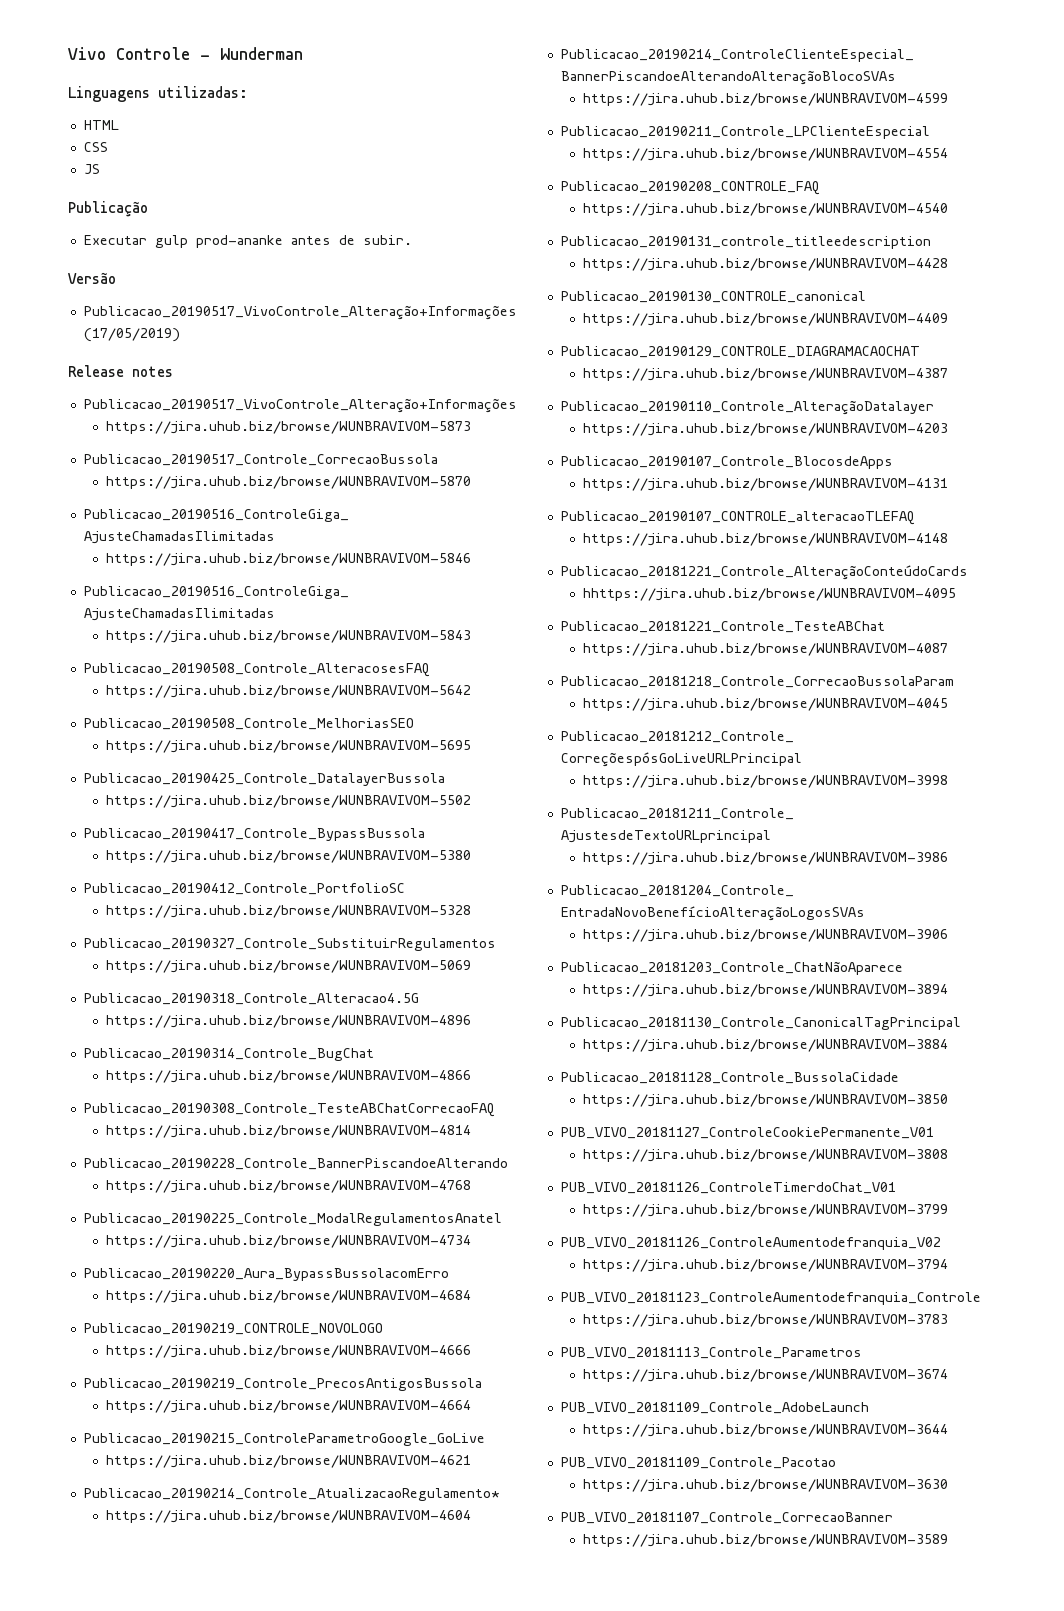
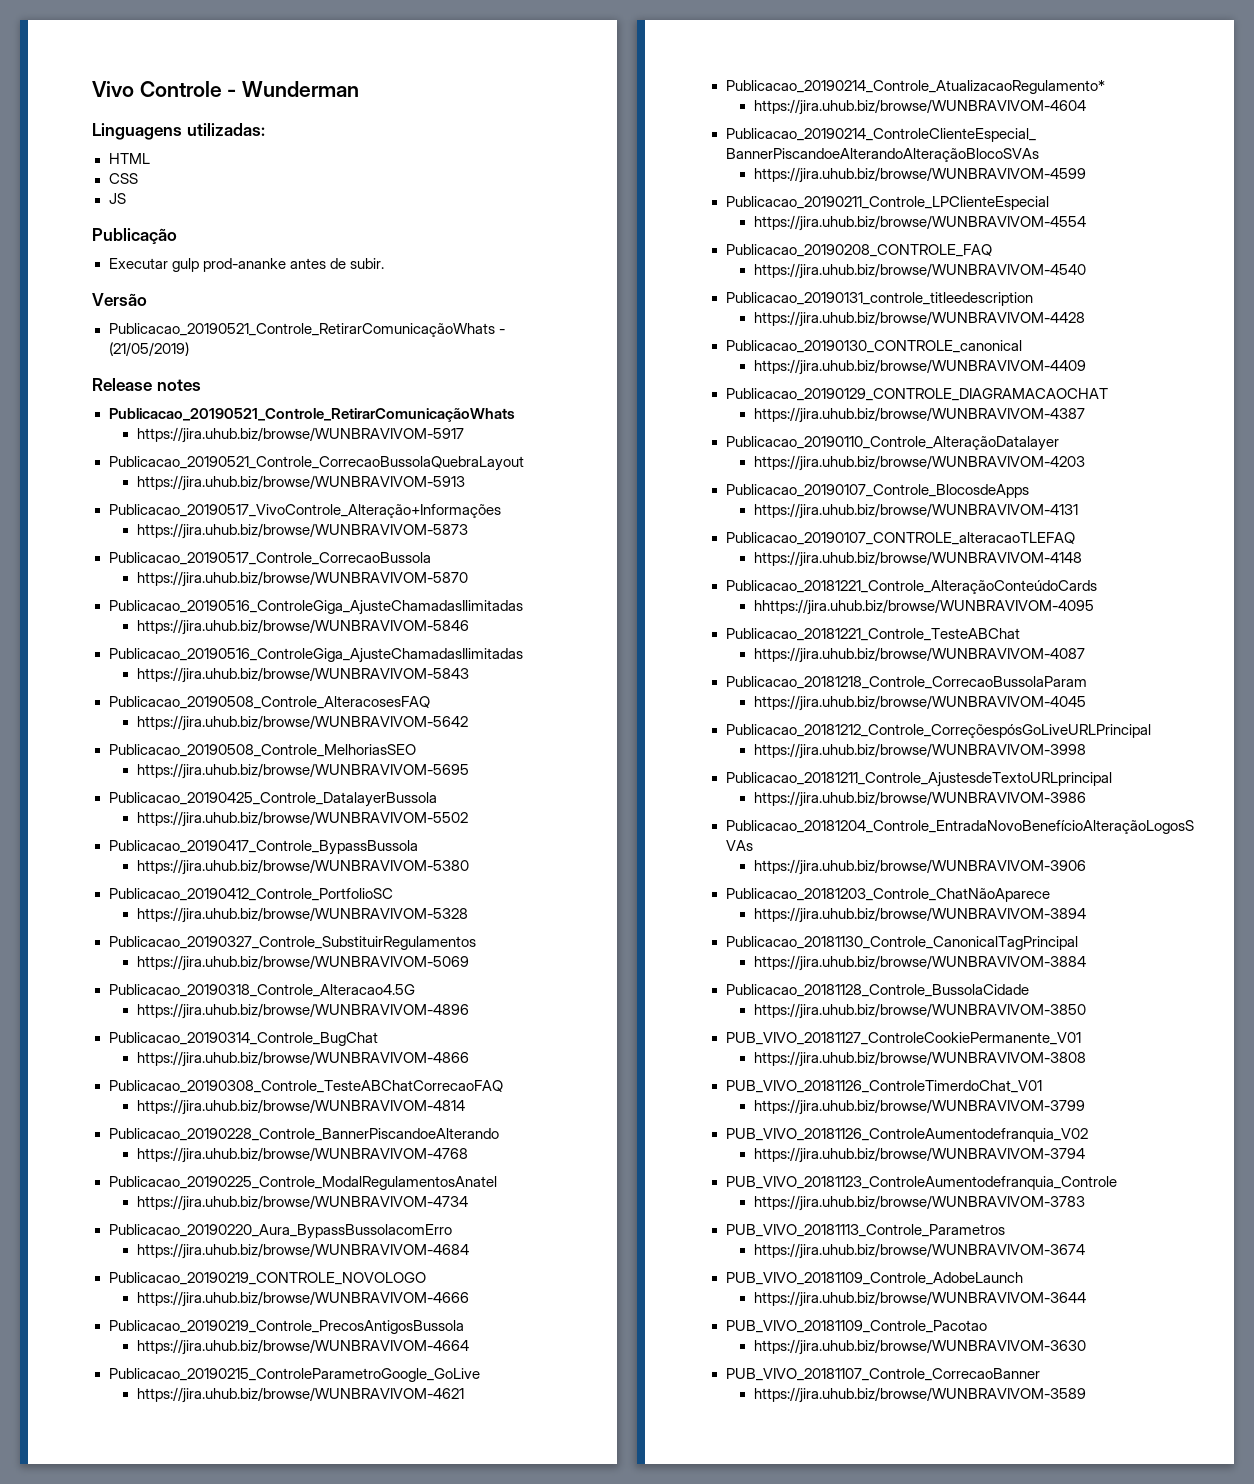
[83,305,517,320] [83,328,180,342] Publicacao_20190517_VivoControle_Alteração+Informações (17/05/2019) -> [108,323,505,337] [108,342,189,356] Publicacao_20190521_Controle_RetirarComunicaçãoWhats - (21/05/2019)
(173, 371) none -> [108,408,515,422] [136,427,464,443] [108,456,524,471] [136,475,465,491] // Publicacao_20190521_Controle_RetirarComunicaçãoWhats // https://jira.uhub.biz/browse/WUNBRAVIVOM-5917 // Publicacao_20190521_Controle_CorrecaoBussolaQuebraLayout // https://jira.uhub.biz/browse/WUNBRAVIVOM-5913

